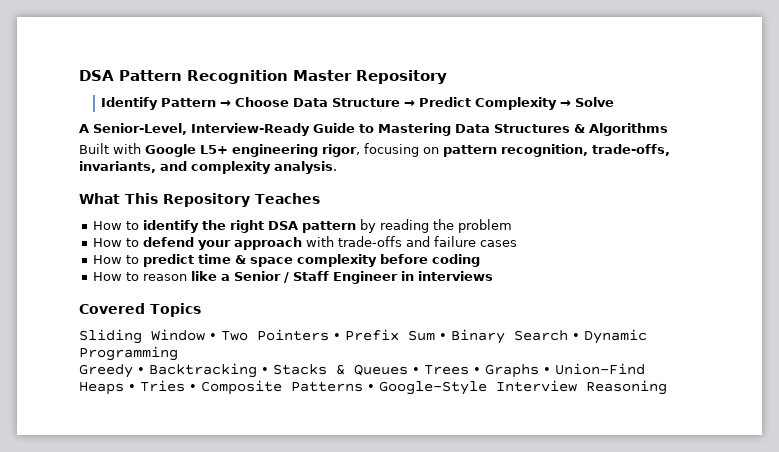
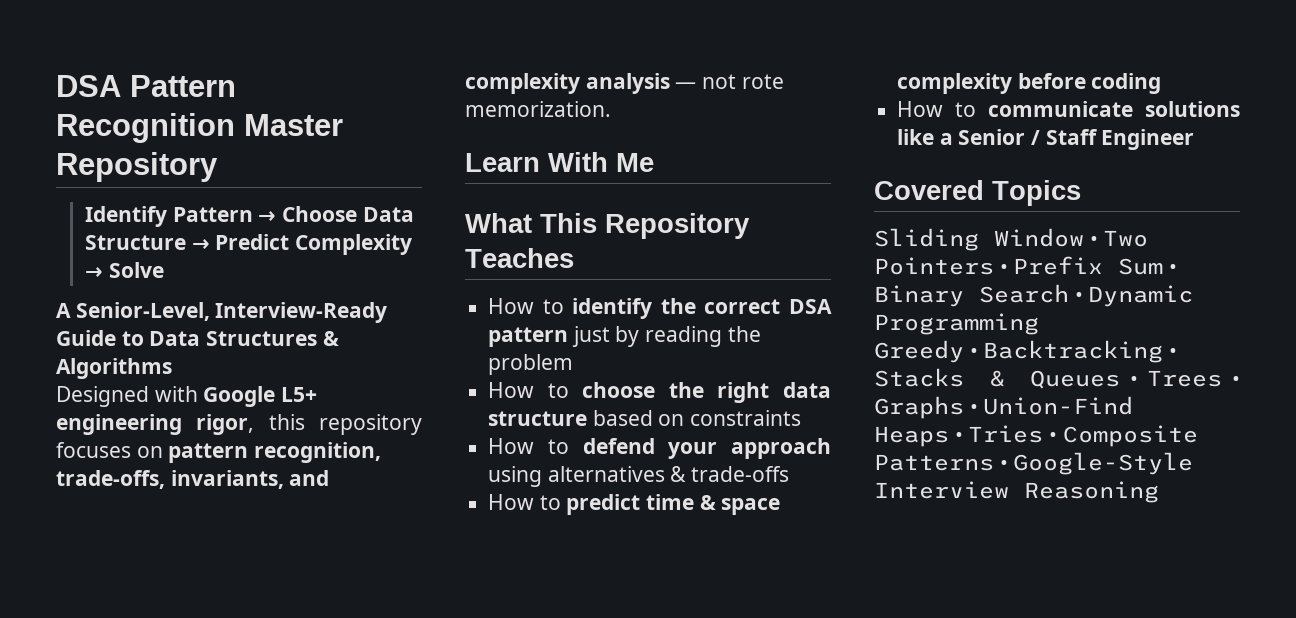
[378,123,451,136] Mastering -> (144, 338) none
[79,143,109,154] Built -> [56,386,149,407] Designed
[364,143,419,157] focusing -> [268,414,422,435] [56,442,131,458] this repository focuses
[274,161,337,174] analysis. -> [585,73,784,94] [465,101,611,117] [465,152,654,172] analysis — not rote memorization. // Learn With Me
[229,220,264,233] right -> [704,299,781,314] correct
(356, 227) none -> [571,326,610,347] just
(512, 226) none -> [488,382,831,403] [488,410,802,426] // How to choose the right data structure based on constraints
[305,236,517,247] with trade-offs and failure cases -> [488,466,790,487] using alternatives & trade-offs
[142,274,187,281] reason -> [988,101,1240,117] communicate solutions
[400,271,493,281] in interviews -> (1195, 139) none

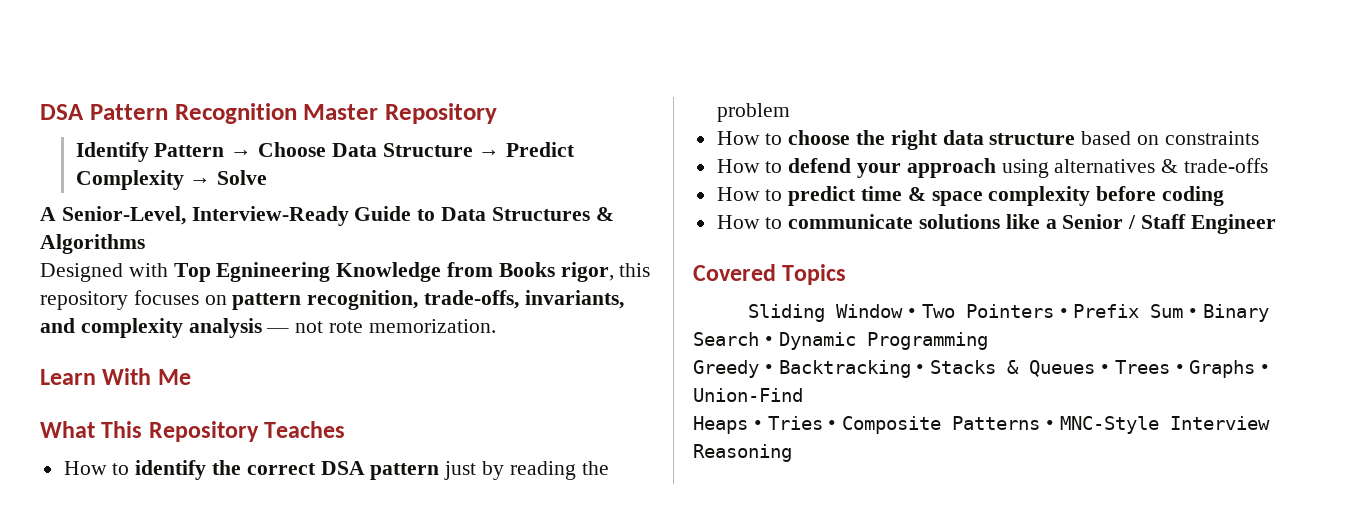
[203,386,318,407] [56,414,182,435] Google L5+ engineering -> [173,262,555,282] Top Egnineering Knowledge from Books
[1013,452,1194,475] Google-Style -> [1059,416,1159,434] MNC-Style

